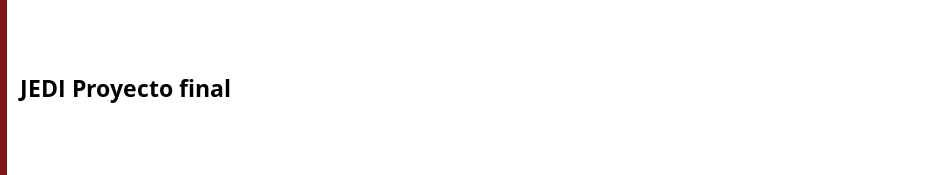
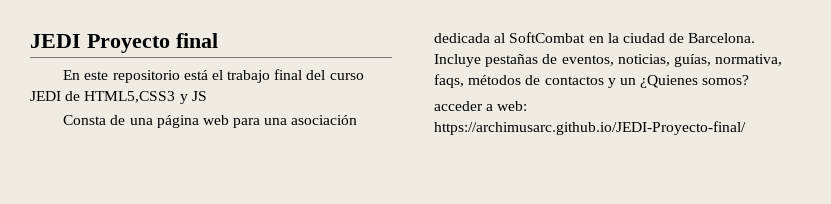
(232, 88) none -> [63,69,364,83] [30,91,207,104] [63,115,358,128] [434,32,756,43] [434,54,783,67] [434,74,750,88] [434,101,528,111] [434,121,746,135] // En este repositorio está el trabajo final del curso JEDI de HTML5,CSS3 y JS // Consta de una página web para una asociación dedicada al SoftCombat en la ciudad de Barcelona. Incluye pestañas de eventos, noticias, guías, normativa, faqs, métodos de contactos y un ¿Quienes somos? // acceder a web: https://archimusarc.github.io/JEDI-Proyecto-final/

